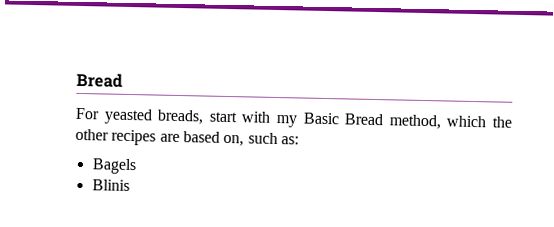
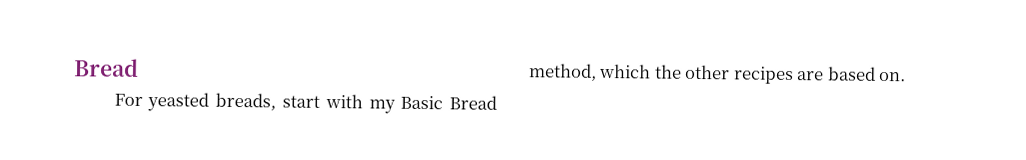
[223,132,299,147] [91,158,137,175] [91,179,130,192] on, such as: // Bagels // Blinis -> [879,71,907,82] on.

